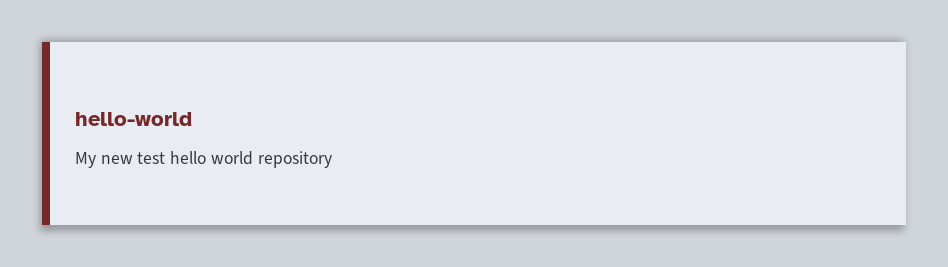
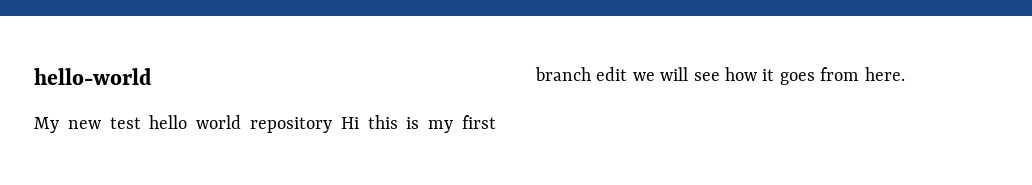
(332, 159) none -> [340,115,497,133] [535,67,905,85] Hi this is my first branch edit we will see how it goes from here.

